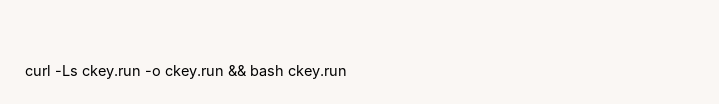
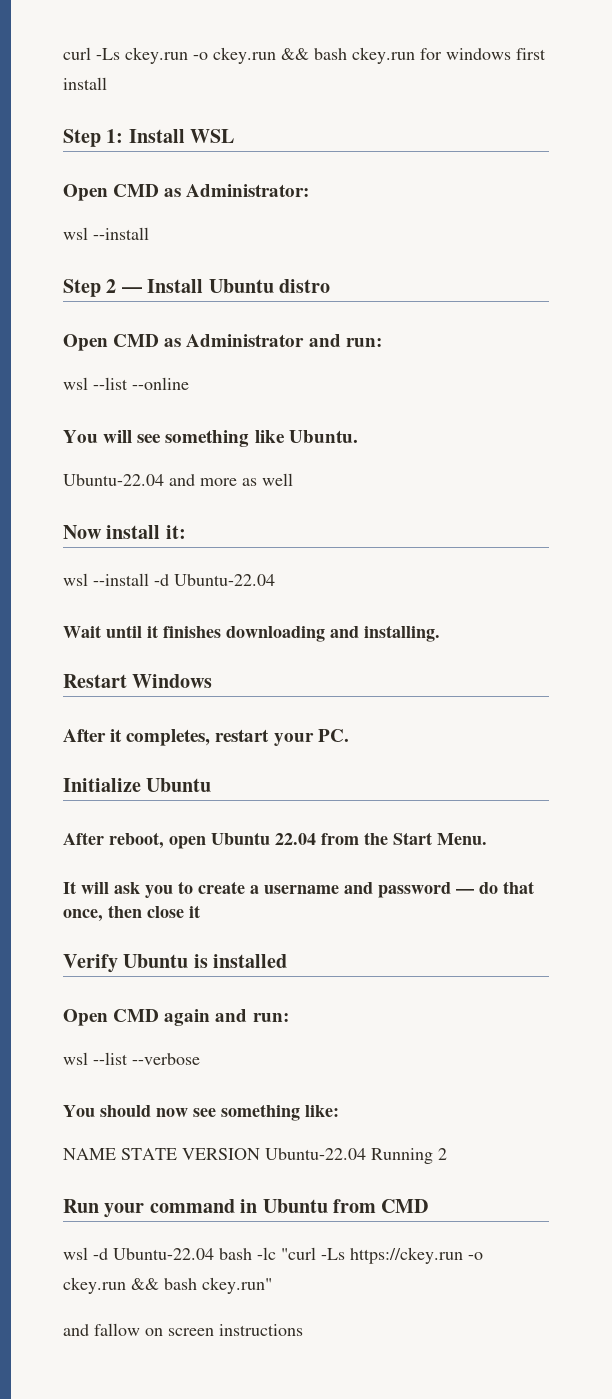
(347, 72) none -> [420,48,546,60] [63,77,107,90] [63,129,235,147] [63,184,310,201] [63,227,149,240] [63,279,330,297] [63,334,382,351] [63,377,189,390] [63,430,358,447] [63,473,293,486] [63,525,186,539] [63,573,275,586] [63,625,440,642] [63,674,213,688] [63,729,349,746] [63,778,212,792] [63,832,487,849] [63,881,534,898] [63,905,200,922] [63,954,288,973] [63,1009,289,1026] [63,1052,200,1065] [63,1104,339,1121] [63,1148,447,1164] [63,1199,429,1218] [63,1247,483,1264] [63,1277,272,1294] [63,1323,303,1336] for windows first install // Step 1: Install WSL // Open CMD as Administrator: // wsl --install // Step 2 — Install Ubuntu distro // Open CMD as Administrator and run: // wsl --list --online // You will see something like Ubuntu. // Ubuntu-22.04 and more as well // Now install it: // wsl --install -d Ubuntu-22.04 // Wait until it finishes downloading and installing. // Restart Windows // After it completes, restart your PC. // Initialize Ubuntu // After reboot, open Ubuntu 22.04 from the Start Menu. // It will ask you to create a username and password — do that once, then close it // Verify Ubuntu is installed // Open CMD again and run: // wsl --list --verbose // You should now see something like: // NAME STATE VERSION Ubuntu-22.04 Running 2 // Run your command in Ubuntu from CMD // wsl -d Ubuntu-22.04 bash -lc "curl -Ls https://ckey.run -o ckey.run && bash ckey.run" // and fallow on screen instructions

